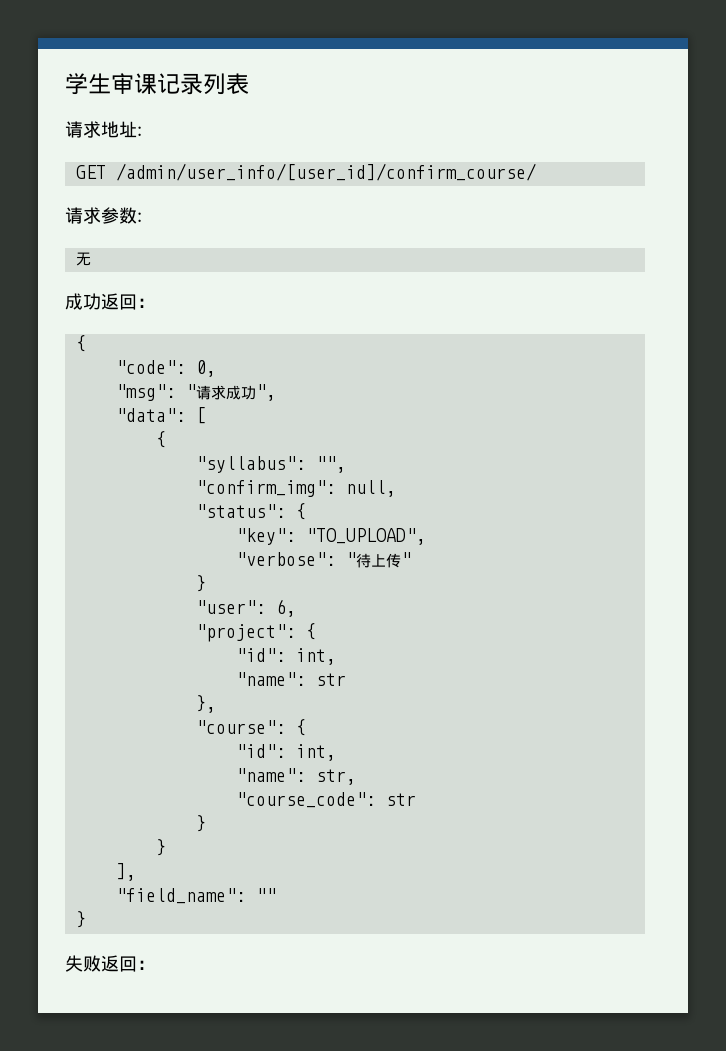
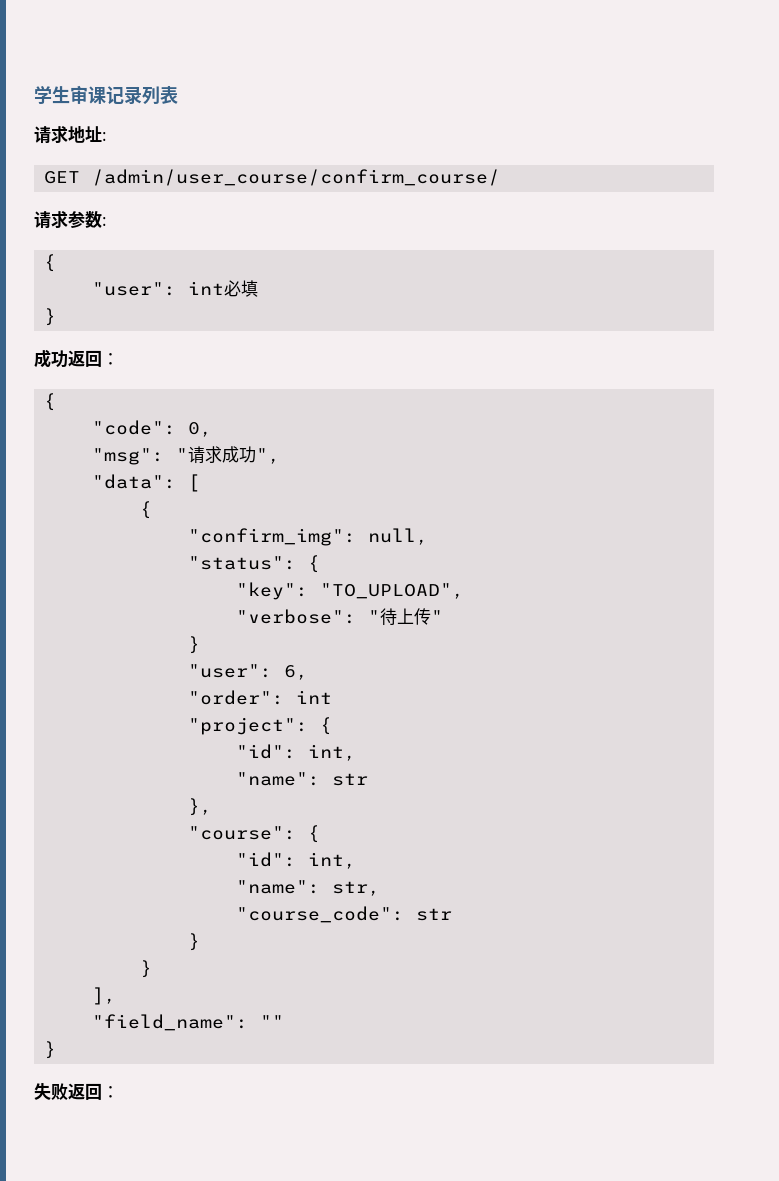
[115,163,536,181] /admin/user_info/[user_id]/confirm_course/ -> [92,169,501,186] /admin/user_course/confirm_course/
[75,252,91,266] 无 -> [44,254,57,272] [92,280,259,297] [44,308,57,326] { // "user": int必填 // }
[195,456,346,473] // "syllabus": "", -> (153, 510) none
(296, 608) none -> [188,690,333,705] // "order": int

